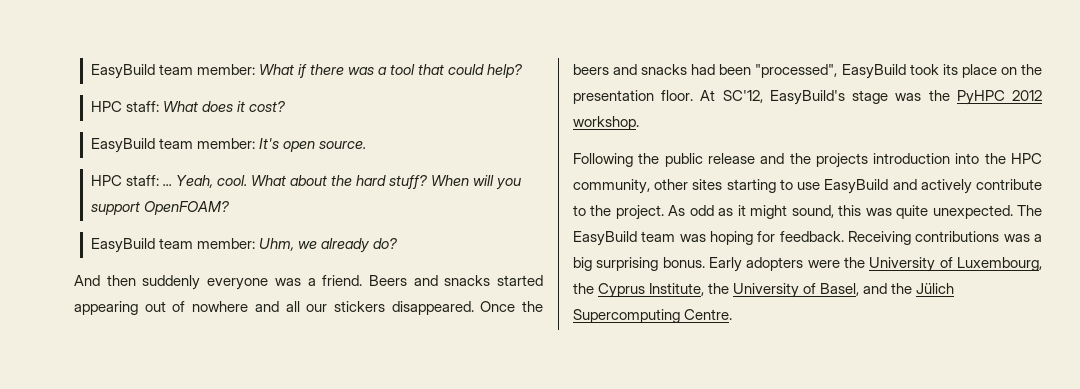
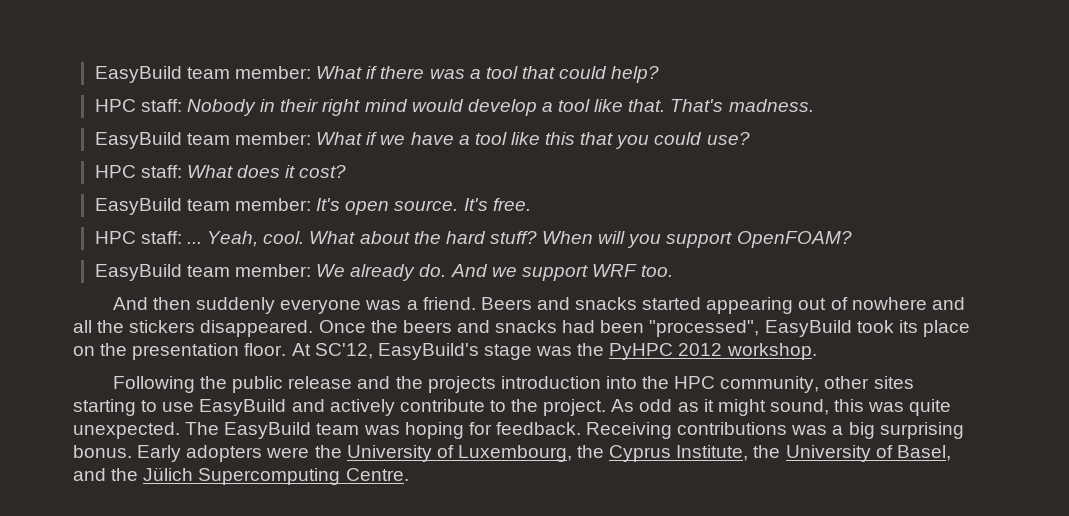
(524, 71) none -> [94,99,814,116] [94,132,750,149] // HPC staff: Nobody in their right mind would develop a tool like that. That's madness. // EasyBuild team member: What if we have a tool like this that you could use?
(367, 145) none -> [463,198,531,211] It's free.
[258,238,399,253] Uhm, we already do? -> [316,264,674,281] We already do. And we support WRF too.
[306,304,328,312] our -> [97,320,125,333] the

